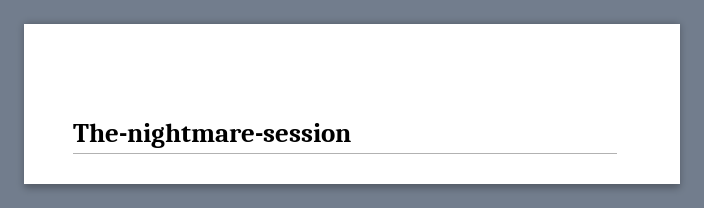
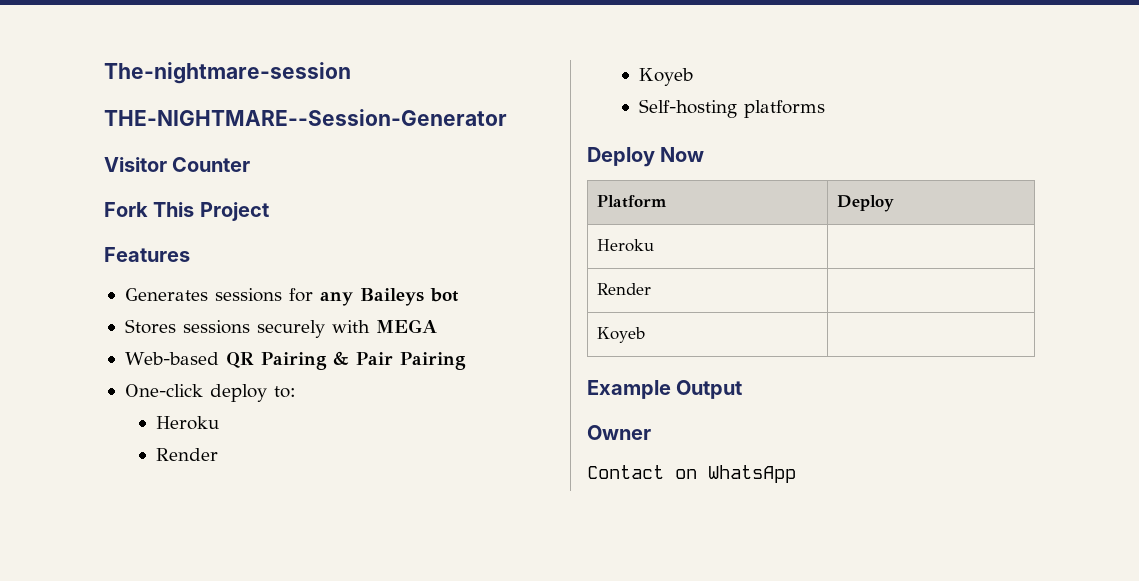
(351, 135) none -> [104,109,507,126] [104,157,251,172] [104,202,269,221] [104,247,190,262] [124,288,459,306] [124,319,437,338] [124,351,466,370] [124,384,296,402] [156,416,220,430] [156,448,219,461] [639,68,694,86] [639,99,826,118] [587,147,705,167] [597,195,668,208] [837,195,895,212] [597,239,655,252] [597,283,652,295] [597,327,646,343] [587,380,743,399] [587,425,651,440] [587,465,796,483] // THE-NIGHTMARE--Session-Generator // Visitor Counter // Fork This Project // Features // Generates sessions for any Baileys bot // Stores sessions securely with MEGA // Web-based QR Pairing & Pair Pairing // One-click deploy to: // Heroku // Render // Koyeb // Self-hosting platforms // Deploy Now // Platform | Deploy // Heroku | // Render | // Koyeb | // Example Output // Owner // Contact on WhatsApp

